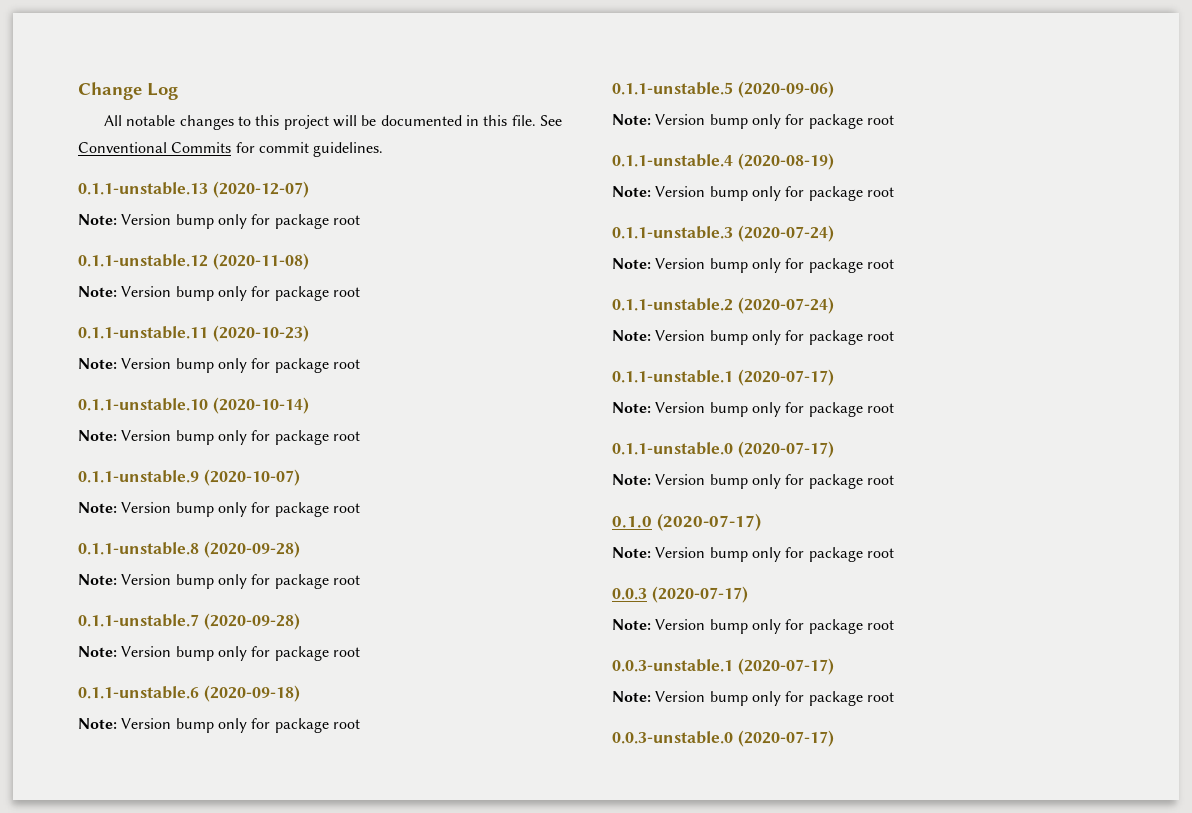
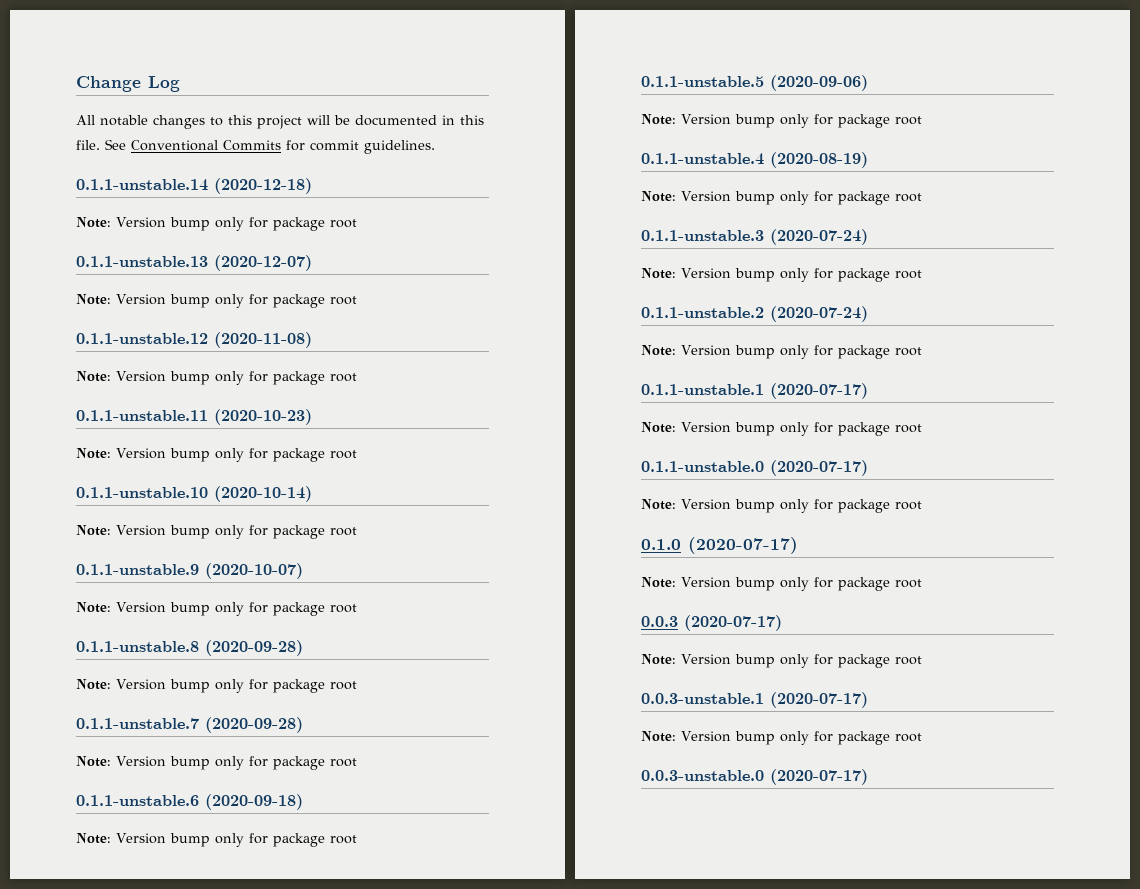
(384, 149) none -> [76,178,312,194] [76,217,357,231] // 0.1.1-unstable.14 (2020-12-18) // Note: Version bump only for package root

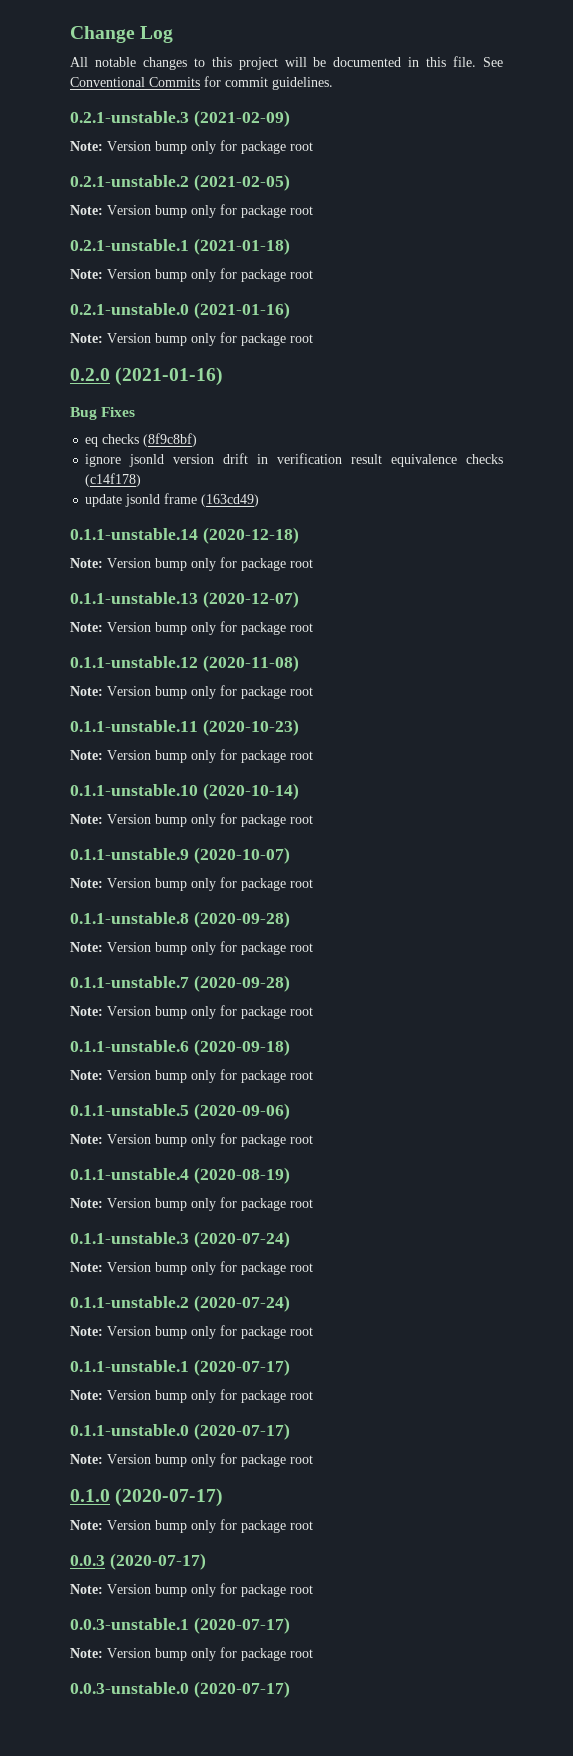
(435, 147) none -> [70,110,290,127] [70,140,313,154] [70,174,290,191] [70,204,313,218] [70,238,290,255] [70,268,313,282] [70,302,290,319] [70,332,313,346] [70,367,224,386] [70,407,136,420] [85,433,198,447] [85,453,503,467] [85,473,142,487] [85,493,260,507] // 0.2.1-unstable.3 (2021-02-09) // Note: Version bump only for package root // 0.2.1-unstable.2 (2021-02-05) // Note: Version bump only for package root // 0.2.1-unstable.1 (2021-01-18) // Note: Version bump only for package root // 0.2.1-unstable.0 (2021-01-16) // Note: Version bump only for package root // 0.2.0 (2021-01-16) // Bug Fixes // eq checks (8f9c8bf) // ignore jsonld version drift in verification result equivalence checks (c14f178) // update jsonld frame (163cd49)

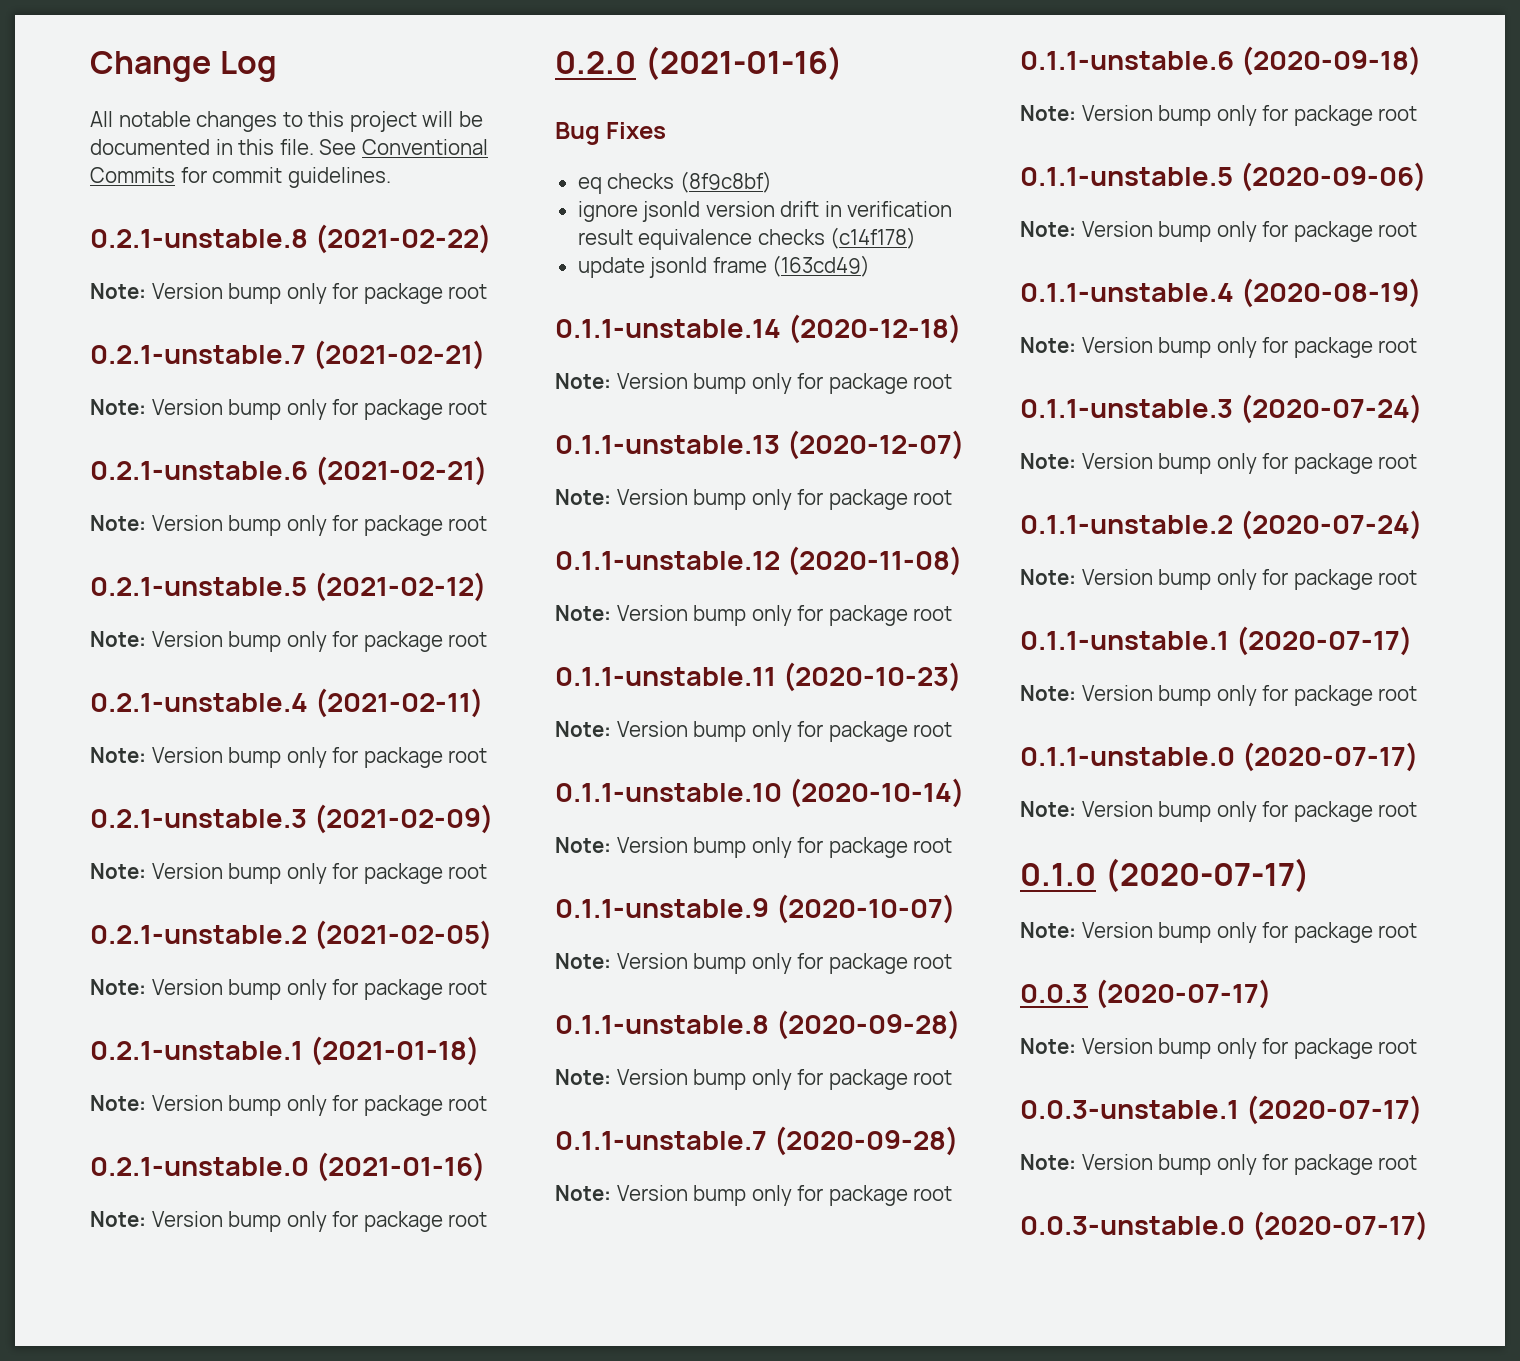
(333, 83) none -> [90,224,492,254] [90,283,488,304] [90,340,486,370] [90,399,488,420] [90,456,488,486] [90,515,488,536] [90,572,487,602] [90,631,488,652] [90,688,484,718] [90,747,488,768] // 0.2.1-unstable.8 (2021-02-22) // Note: Version bump only for package root // 0.2.1-unstable.7 (2021-02-21) // Note: Version bump only for package root // 0.2.1-unstable.6 (2021-02-21) // Note: Version bump only for package root // 0.2.1-unstable.5 (2021-02-12) // Note: Version bump only for package root // 0.2.1-unstable.4 (2021-02-11) // Note: Version bump only for package root

